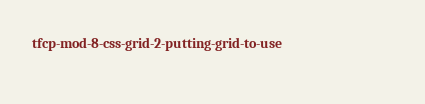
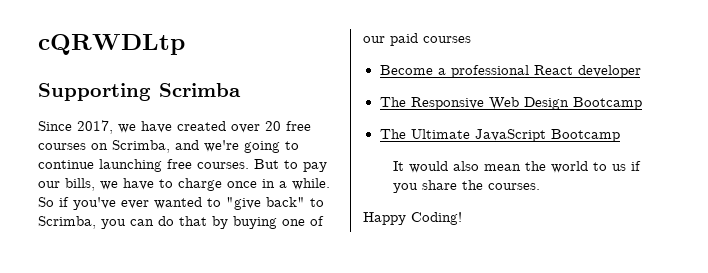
[32,37,282,51] tfcp-mod-8-css-grid-2-putting-grid-to-use -> [38,34,185,55] [38,83,241,101] [38,120,311,134] [38,140,299,153] [38,159,327,172] [38,178,330,191] [38,197,324,210] [38,216,324,229] [363,33,471,46] [379,65,641,78] [379,97,642,110] [379,129,620,142] [392,161,641,173] [392,180,540,193] [363,212,462,225] cQRWDLtp // Supporting Scrimba // Since 2017, we have created over 20 free courses on Scrimba, and we're going to continue launching free courses. But to pay our bills, we have to charge once in a while. So if you've ever wanted to "give back" to Scrimba, you can do that by buying one of our paid courses // Become a professional React developer // The Responsive Web Design Bootcamp // The Ultimate JavaScript Bootcamp // It would also mean the world to us if you share the courses. // Happy Coding!

